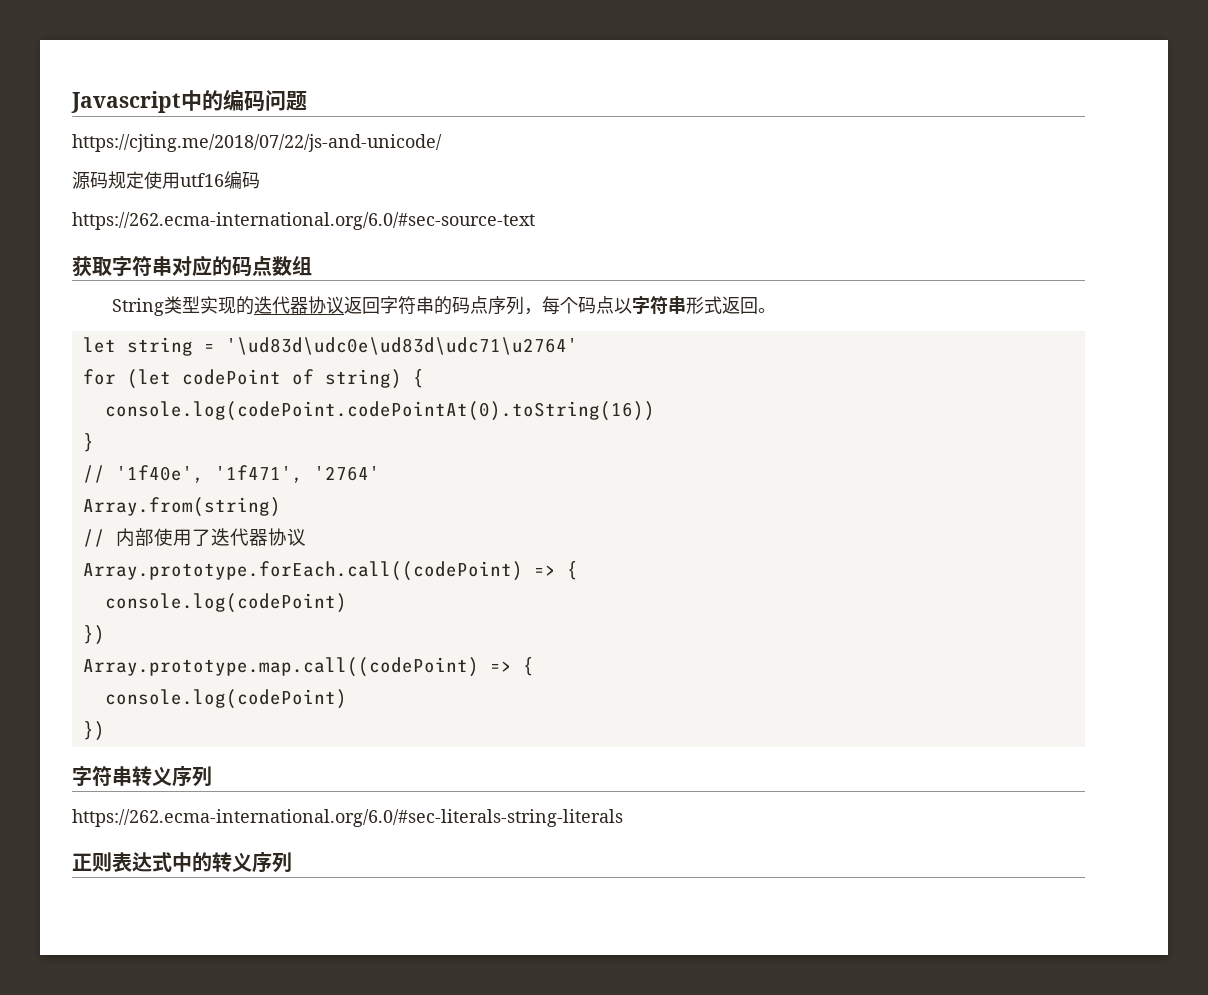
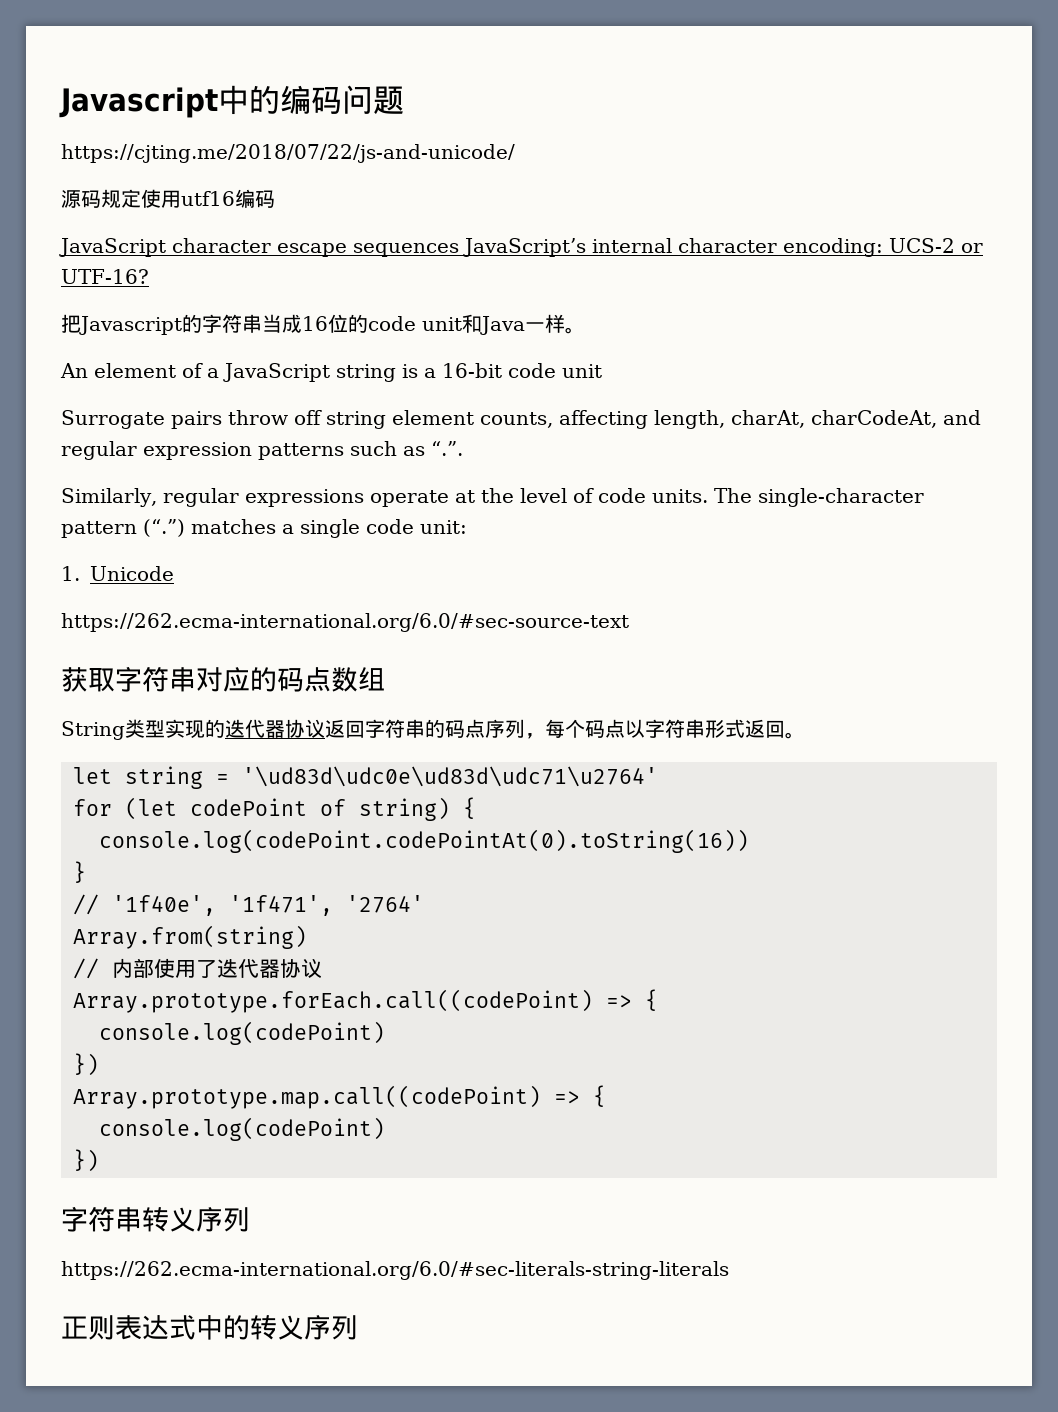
(260, 180) none -> [59,238,984,257] [61,269,149,284] [61,314,585,335] [60,363,602,382] [61,410,981,429] [61,441,463,460] [61,488,924,507] [61,519,467,538] [61,566,174,581] // JavaScript character escape sequences JavaScript’s internal character encoding: UCS-2 or UTF-16? // 把Javascript的字符串当成16位的code unit和Java一样。 // An element of a JavaScript string is a 16-bit code unit // Surrogate pairs throw off string element counts, affecting length, charAt, charCodeAt, and regular expression patterns such as “.”. // Similarly, regular expressions operate at the level of code units. The single-character pattern (“.”) matches a single code unit: // 1. Unicode

